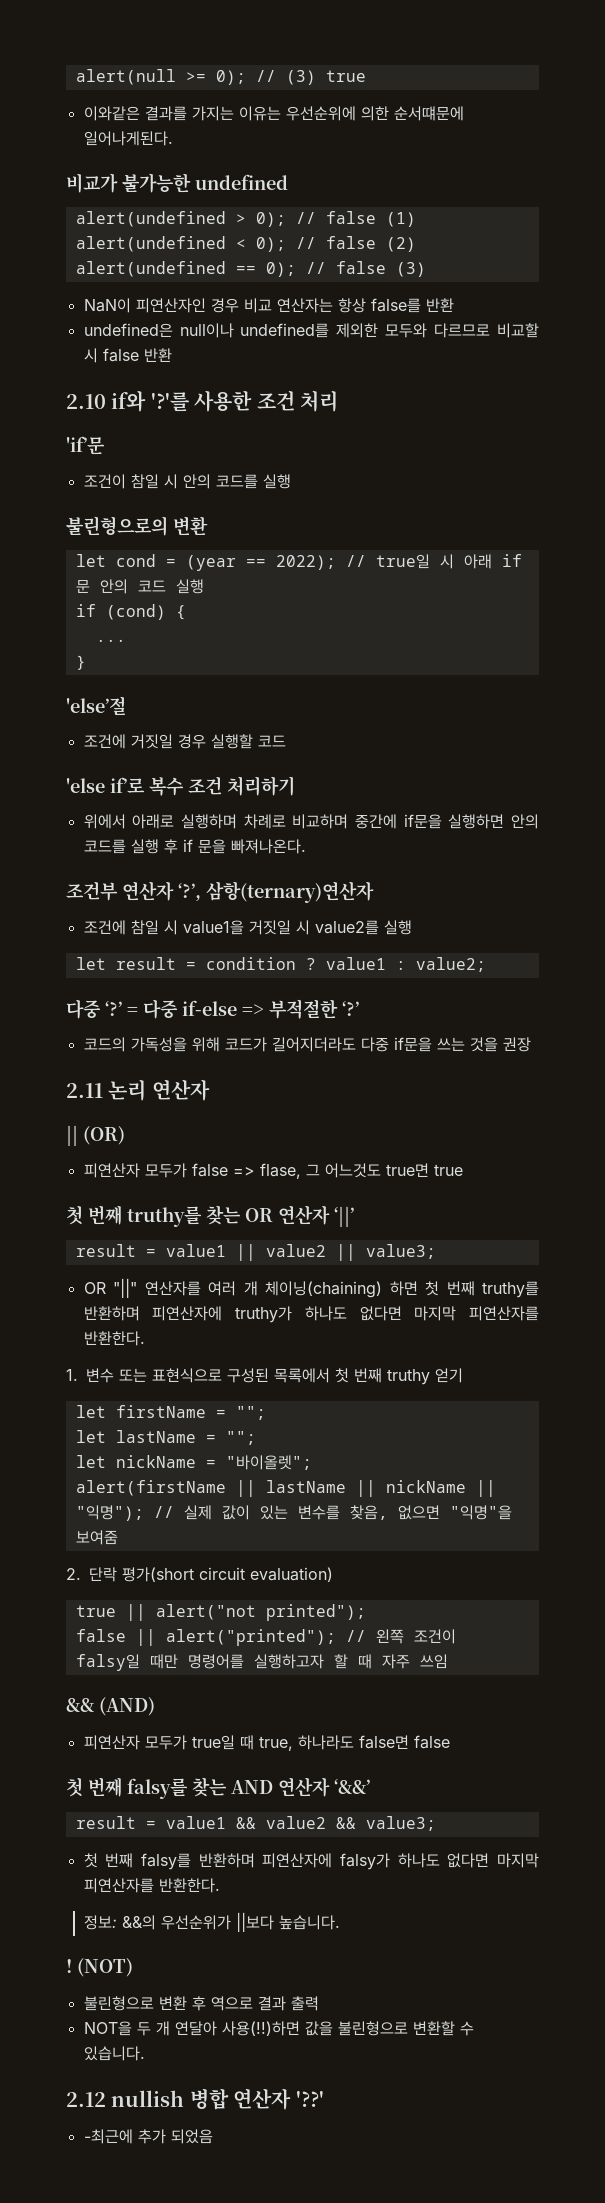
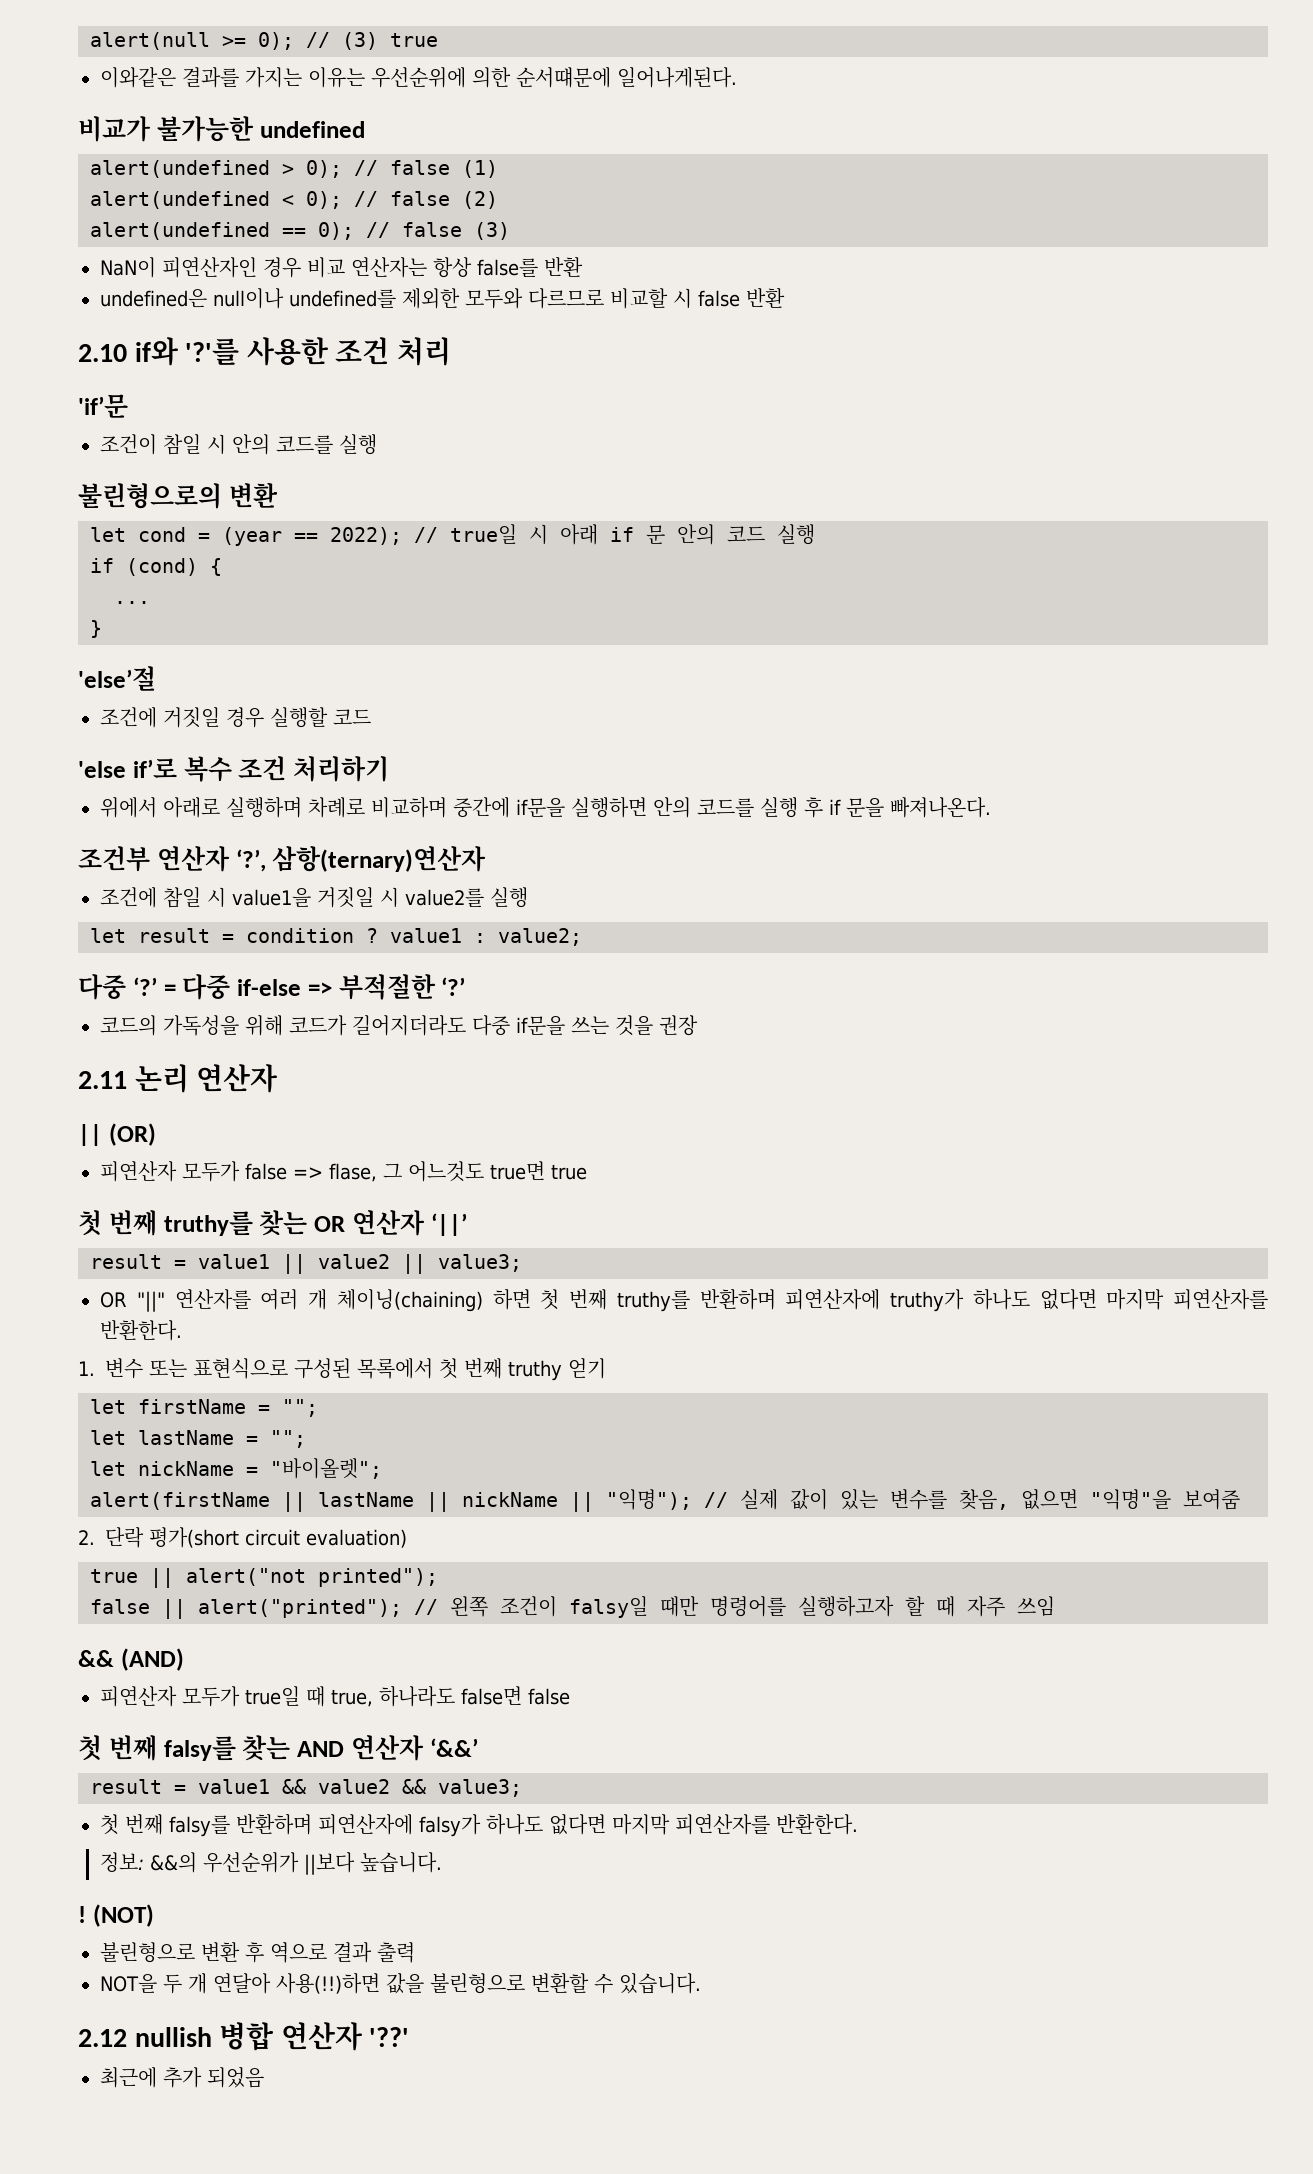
[83,2129,133,2144] -최근에 -> [100,2067,157,2088] 최근에

